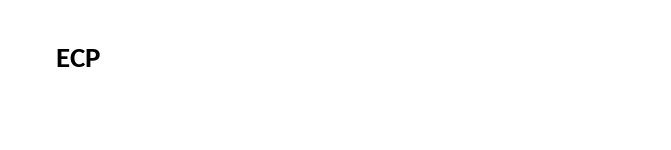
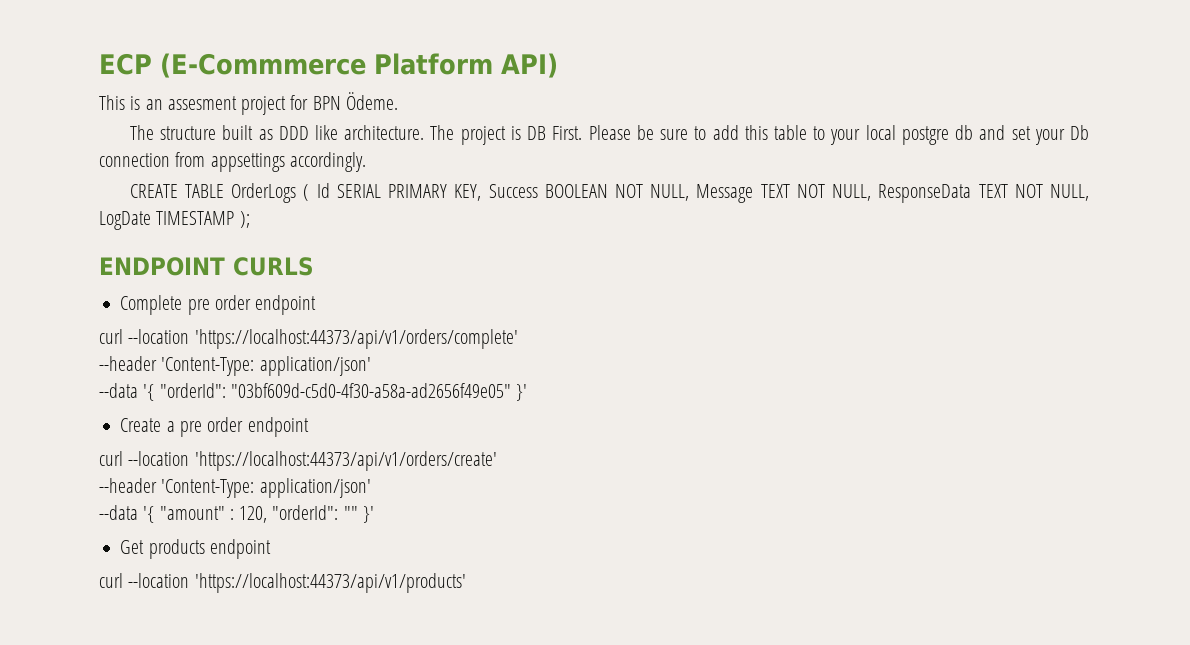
(100, 58) none -> [160,53,558,78] [99,92,398,115] [129,125,1089,145] [99,152,366,172] [129,183,1089,203] [99,211,250,230] [99,257,314,276] [120,295,317,315] [99,329,518,349] [99,356,371,376] [99,383,528,401] [120,417,309,437] [99,451,497,471] [99,478,371,498] [99,505,374,523] [120,539,271,559] [99,573,466,593] (E-Commmerce Platform API) // This is an assesment project for BPN Ödeme. // The structure built as DDD like architecture. The project is DB First. Please be sure to add this table to your local postgre db and set your Db connection from appsettings accordingly. // CREATE TABLE OrderLogs ( Id SERIAL PRIMARY KEY, Success BOOLEAN NOT NULL, Message TEXT NOT NULL, ResponseData TEXT NOT NULL, LogDate TIMESTAMP ); // ENDPOINT CURLS // Complete pre order endpoint // curl --location 'https://localhost:44373/api/v1/orders/complete' // --header 'Content-Type: application/json' // --data '{ "orderId": "03bf609d-c5d0-4f30-a58a-ad2656f49e05" }' // Create a pre order endpoint // curl --location 'https://localhost:44373/api/v1/orders/create' // --header 'Content-Type: application/json' // --data '{ "amount" : 120, "orderId": "" }' // Get products endpoint // curl --location 'https://localhost:44373/api/v1/products'

